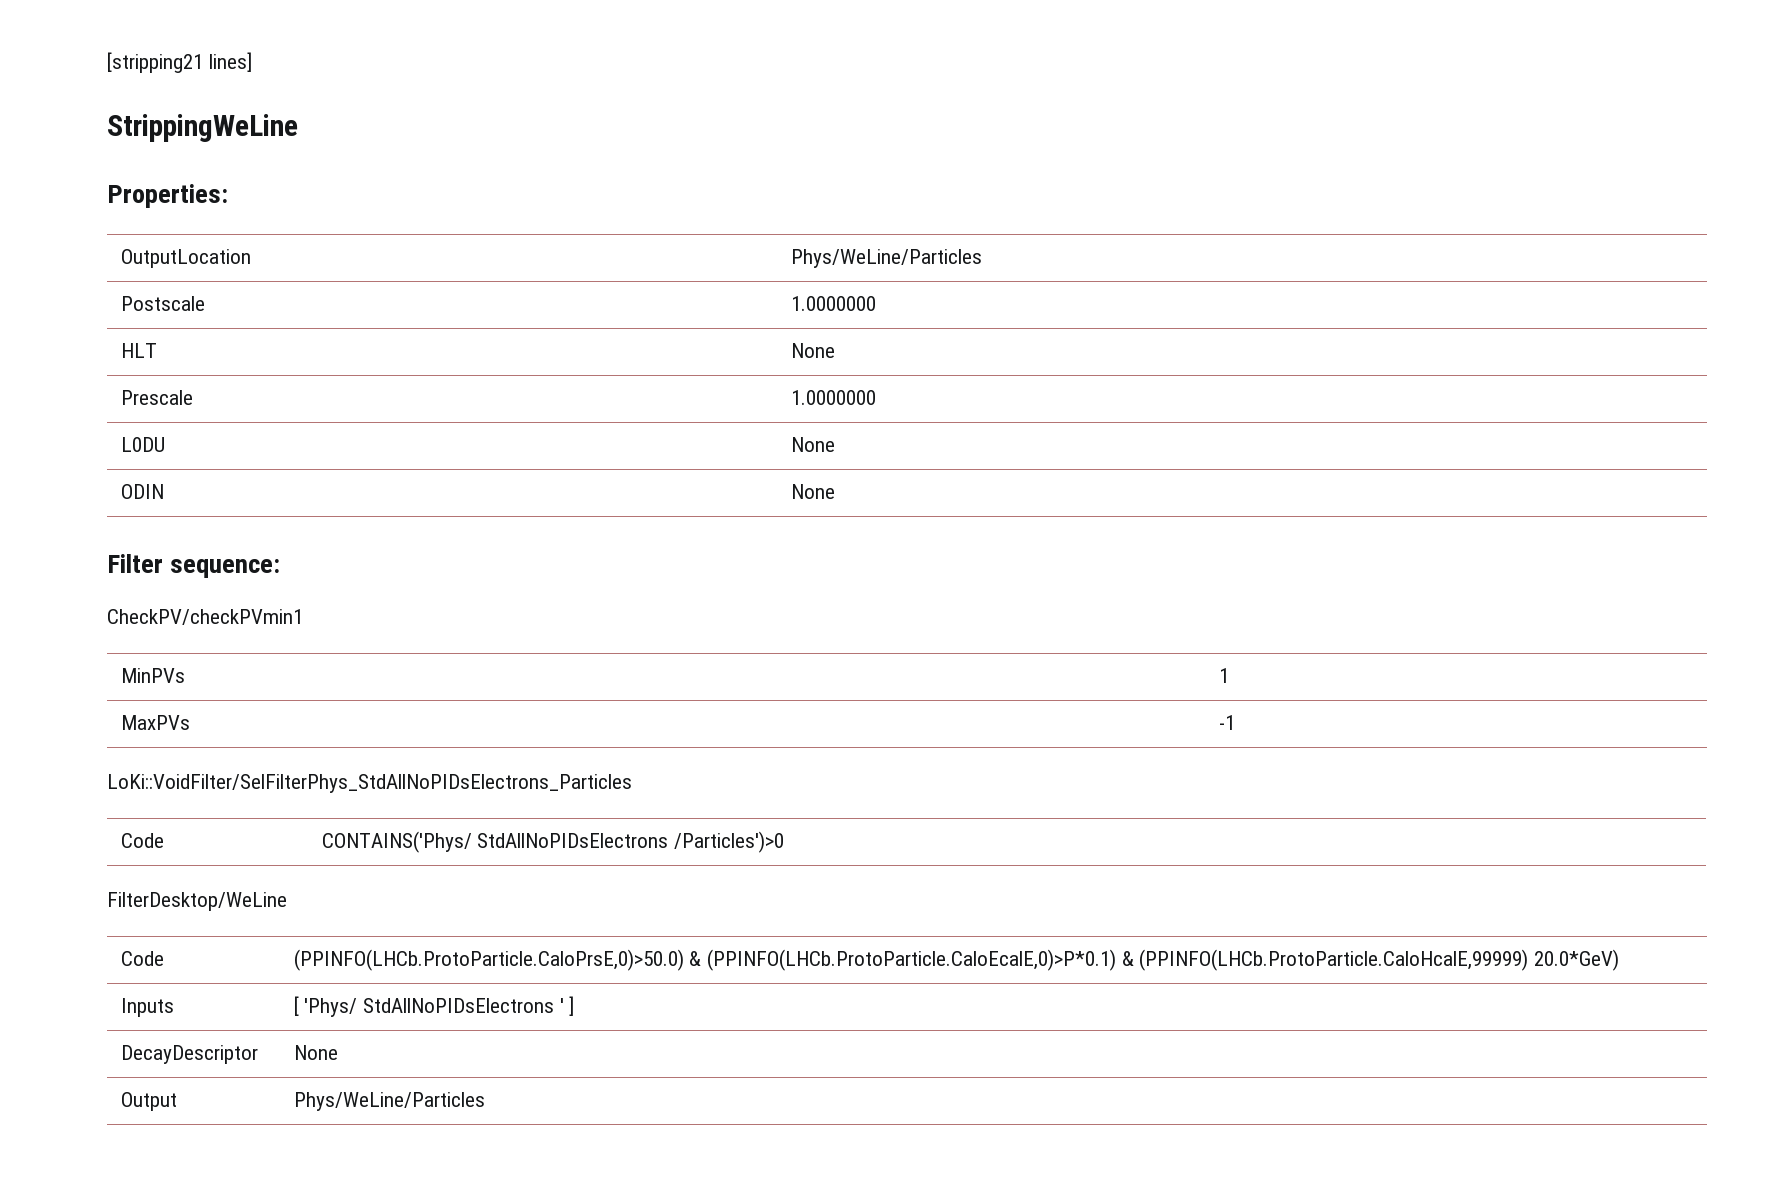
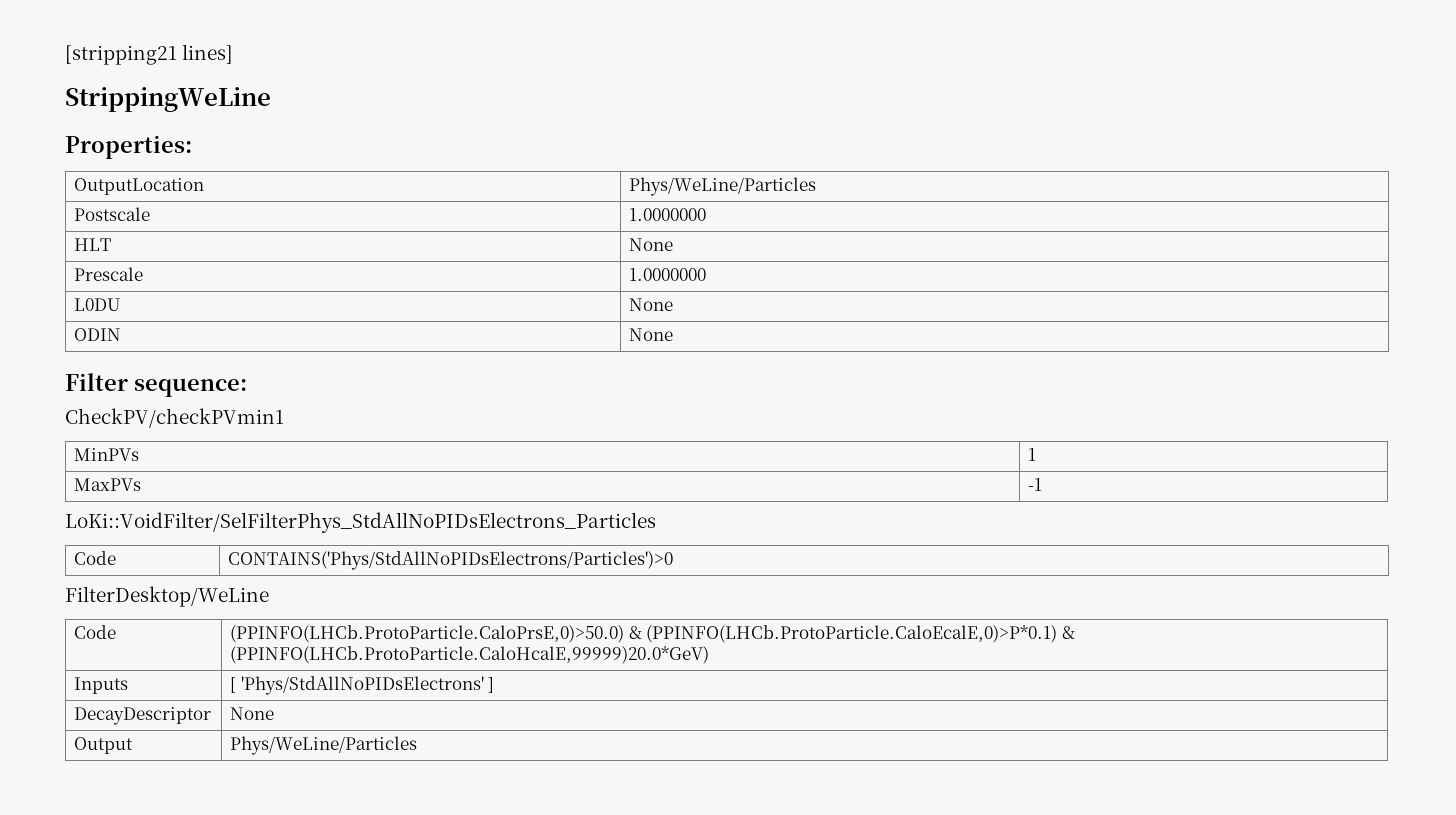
[321,831,784,853] CONTAINS('Phys/ StdAllNoPIDsElectrons /Particles')>0 -> [228,551,674,570] CONTAINS('Phys/StdAllNoPIDsElectrons/Particles')>0
[1139,949,1619,971] (PPINFO(LHCb.ProtoParticle.CaloHcalE,99999) 20.0*GeV) -> [230,646,710,664] (PPINFO(LHCb.ProtoParticle.CaloHcalE,99999)20.0*GeV)
[304,998,564,1017] 'Phys/ StdAllNoPIDsElectrons ' -> [240,676,484,695] 'Phys/StdAllNoPIDsElectrons'

